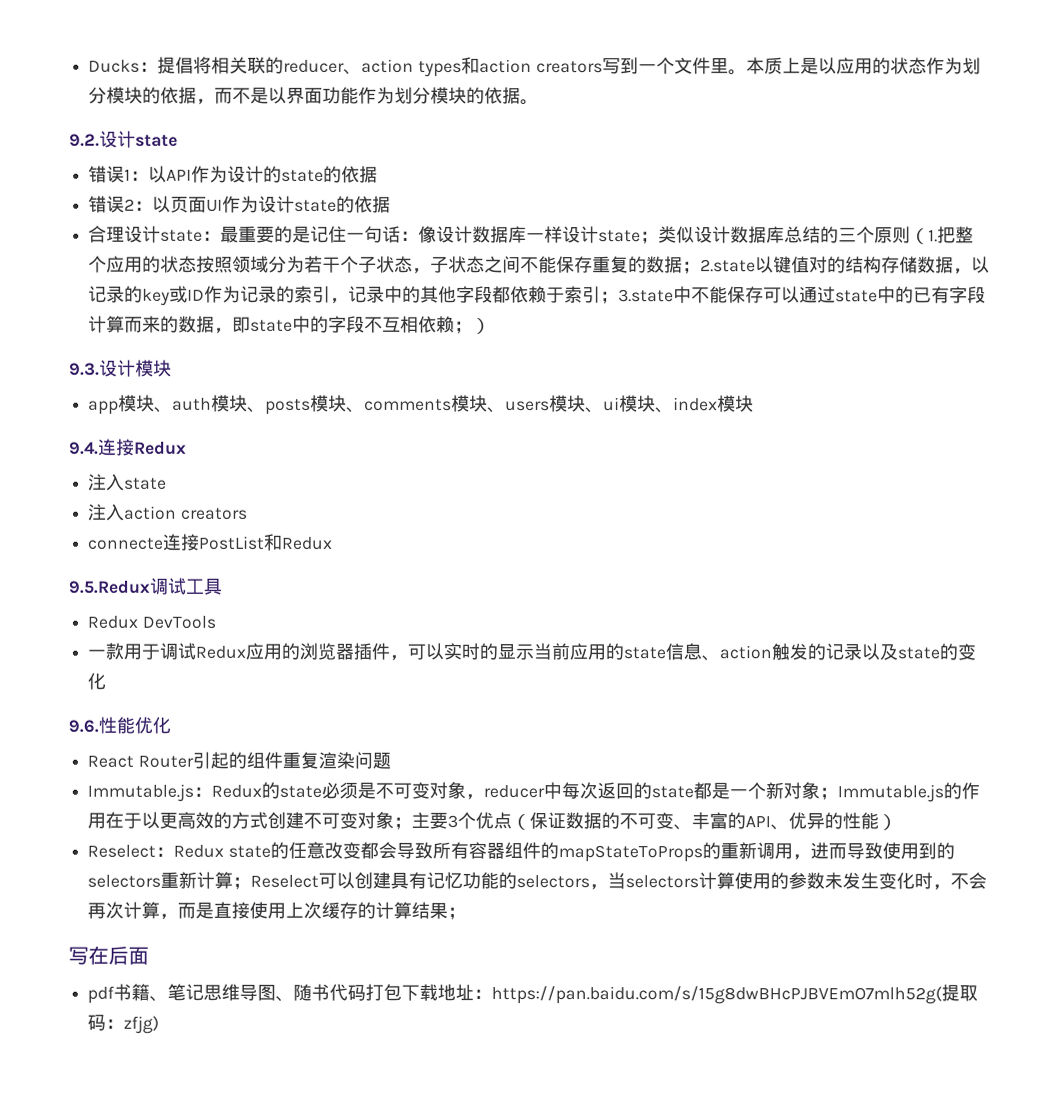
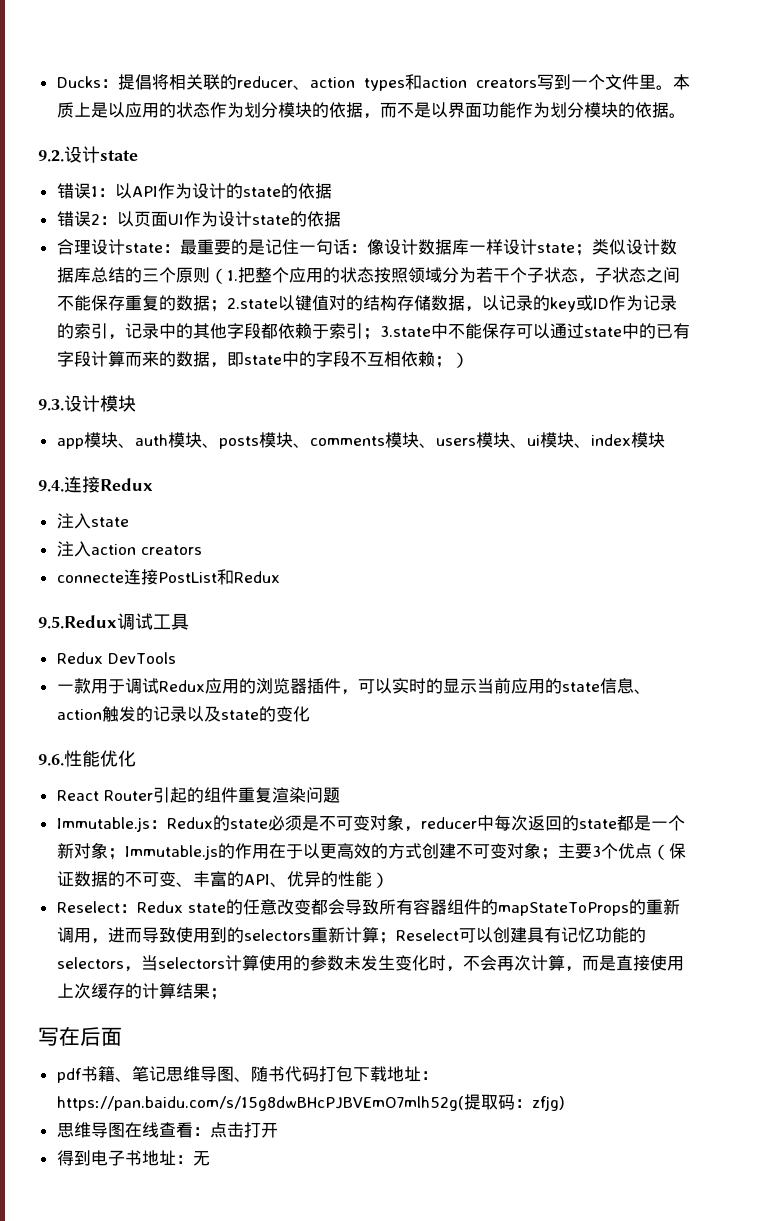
(160, 1024) none -> [56,1122,278,1138] [56,1150,210,1166] // 思维导图在线查看：点击打开 // 得到电子书地址：无

